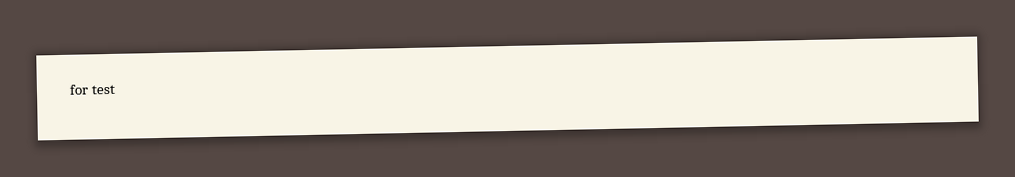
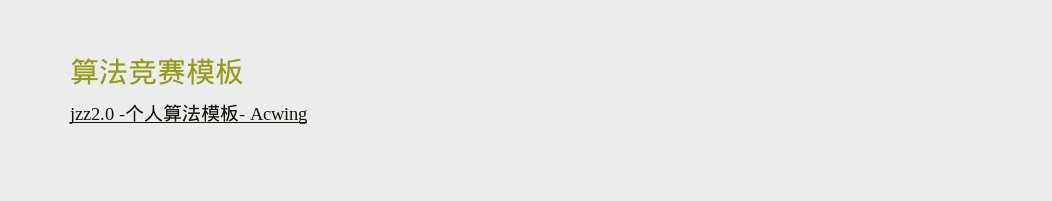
[69,84,116,95] for test -> [70,58,244,85] [69,104,307,124] 算法竞赛模板 // jzz2.0 -个人算法模板- Acwing

